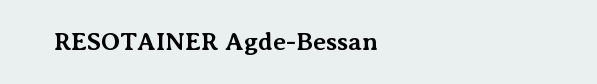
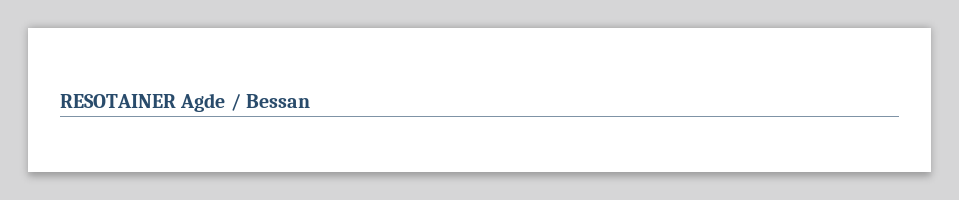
[224,32,378,55] Agde-Bessan -> [180,93,310,112] Agde / Bessan

